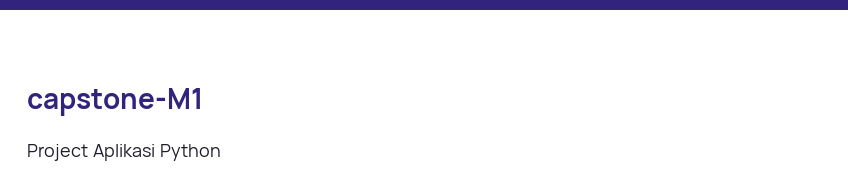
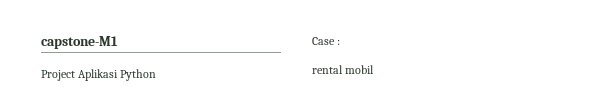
(221, 152) none -> [312,37,341,45] [312,65,375,74] // Case : // rental mobil

